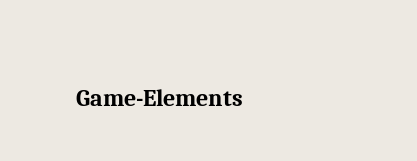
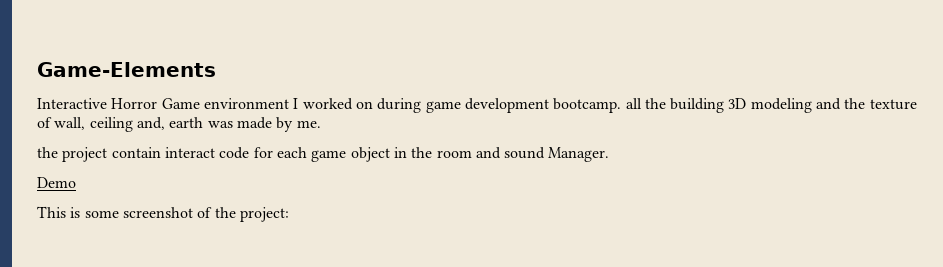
(243, 97) none -> [37,98,917,113] [37,117,321,132] [37,147,610,162] [37,177,76,188] [37,206,289,222] // Interactive Horror Game environment I worked on during game development bootcamp. all the building 3D modeling and the texture of wall, ceiling and, earth was made by me. // the project contain interact code for each game object in the room and sound Manager. // Demo // This is some screenshot of the project:

